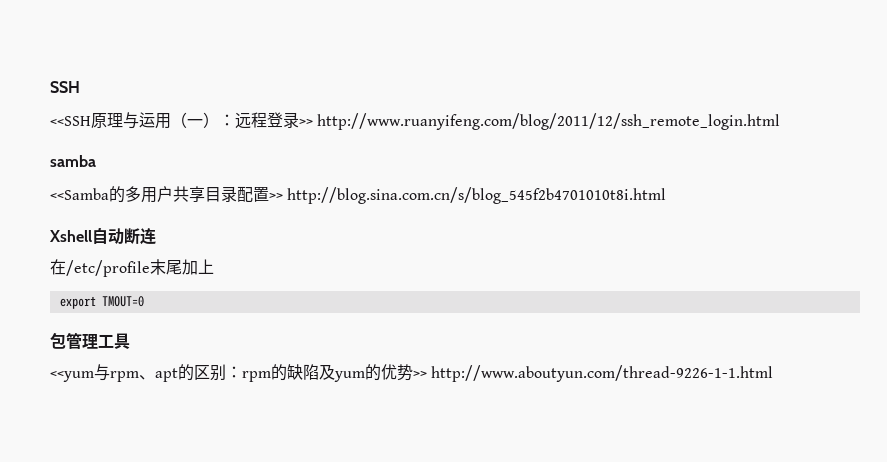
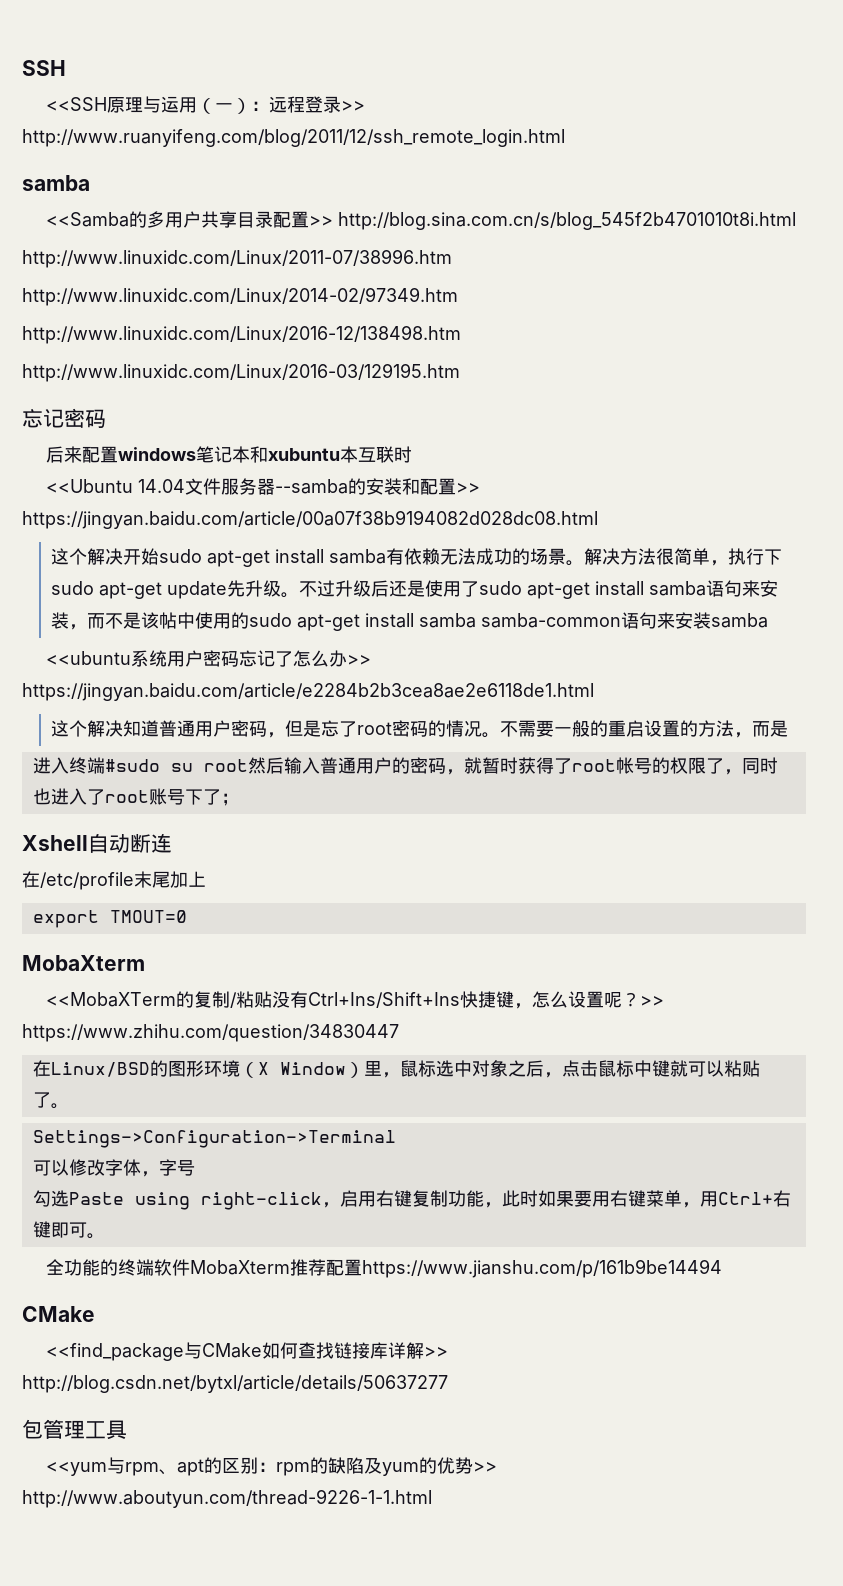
(667, 195) none -> [22,249,452,268] [22,287,458,306] [22,325,461,344] [22,363,460,382] [22,408,106,428] [45,446,412,463] [45,478,480,495] [22,510,598,529] [51,548,783,567] [51,580,779,599] [51,612,769,631] [45,650,371,667] [22,683,594,701] [51,720,789,738] [32,757,778,775] [32,788,239,806] // http://www.linuxidc.com/Linux/2011-07/38996.htm // http://www.linuxidc.com/Linux/2014-02/97349.htm // http://www.linuxidc.com/Linux/2016-12/138498.htm // http://www.linuxidc.com/Linux/2016-03/129195.htm // 忘记密码 // 后来配置windows笔记本和xubuntu本互联时 // <<Ubuntu 14.04文件服务器--samba的安装和配置>> https://jingyan.baidu.com/article/00a07f38b9194082d028dc08.html // 这个解决开始sudo apt-get install samba有依赖无法成功的场景。解决方法很简单，执行下sudo apt-get update先升级。不过升级后还是使用了sudo apt-get install samba语句来安装，而不是该帖中使用的sudo apt-get install samba samba-common语句来安装samba // <<ubuntu系统用户密码忘记了怎么办>> https://jingyan.baidu.com/article/e2284b2b3cea8ae2e6118de1.html // 这个解决知道普通用户密码，但是忘了root密码的情况。不需要一般的重启设置的方法，而是 // 进入终端#sudo su root然后输入普通用户的密码，就暂时获得了root帐号的权限了，同时也进入了root账号下了；
(144, 301) none -> [22,955,145,971] [45,991,664,1009] [22,1024,399,1042] [32,1060,760,1078] [32,1092,69,1109] [32,1130,396,1148] [32,1159,195,1177] [32,1190,791,1210] [32,1221,105,1239] [45,1259,722,1278] [22,1306,95,1322] [45,1342,448,1361] [22,1375,448,1393] // MobaXterm // <<MobaXTerm的复制/粘贴没有Ctrl+Ins/Shift+Ins快捷键，怎么设置呢？>> https://www.zhihu.com/question/34830447 // 在Linux/BSD的图形环境（X Window）里，鼠标选中对象之后，点击鼠标中键就可以粘贴了。 // Settings->Configuration->Terminal // 可以修改字体，字号 // 勾选Paste using right-click，启用右键复制功能，此时如果要用右键菜单，用Ctrl+右键即可。 // 全功能的终端软件MobaXterm推荐配置https://www.jianshu.com/p/161b9be14494 // CMake // <<find_package与CMake如何查找链接库详解>> http://blog.csdn.net/bytxl/article/details/50637277

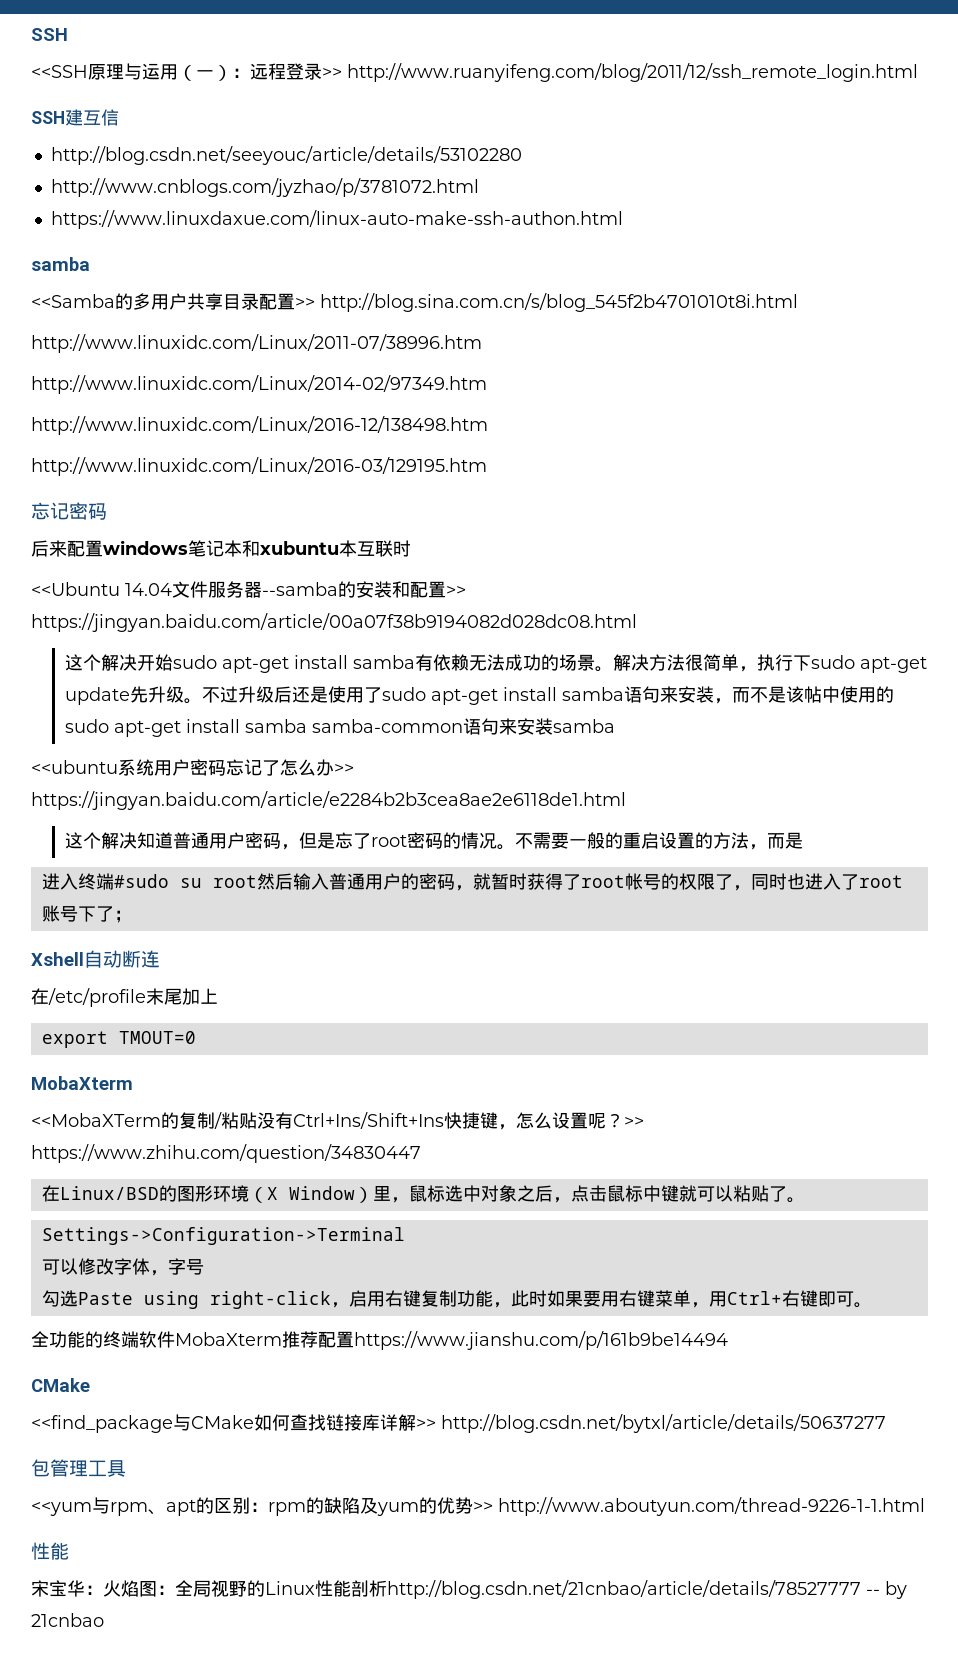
(565, 138) none -> [31,109,119,126] [50,146,522,165] [50,178,479,197] [50,210,623,229] // SSH建互信 // http://blog.csdn.net/seeyouc/article/details/53102280 // http://www.cnblogs.com/jyzhao/p/3781072.html // https://www.linuxdaxue.com/linux-auto-make-ssh-authon.html
(432, 1498) none -> [31,1542,69,1560] [31,1580,907,1599] [31,1613,104,1627] // 性能 // 宋宝华：火焰图：全局视野的Linux性能剖析http://blog.csdn.net/21cnbao/article/details/78527777 -- by 21cnbao

